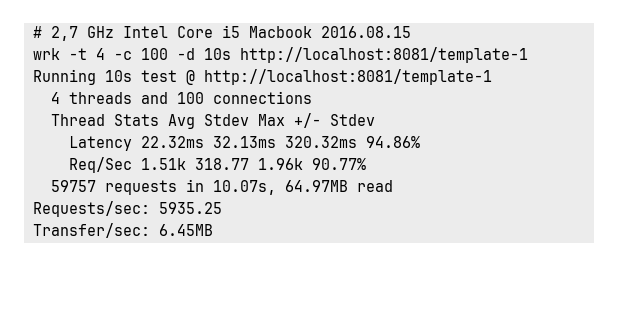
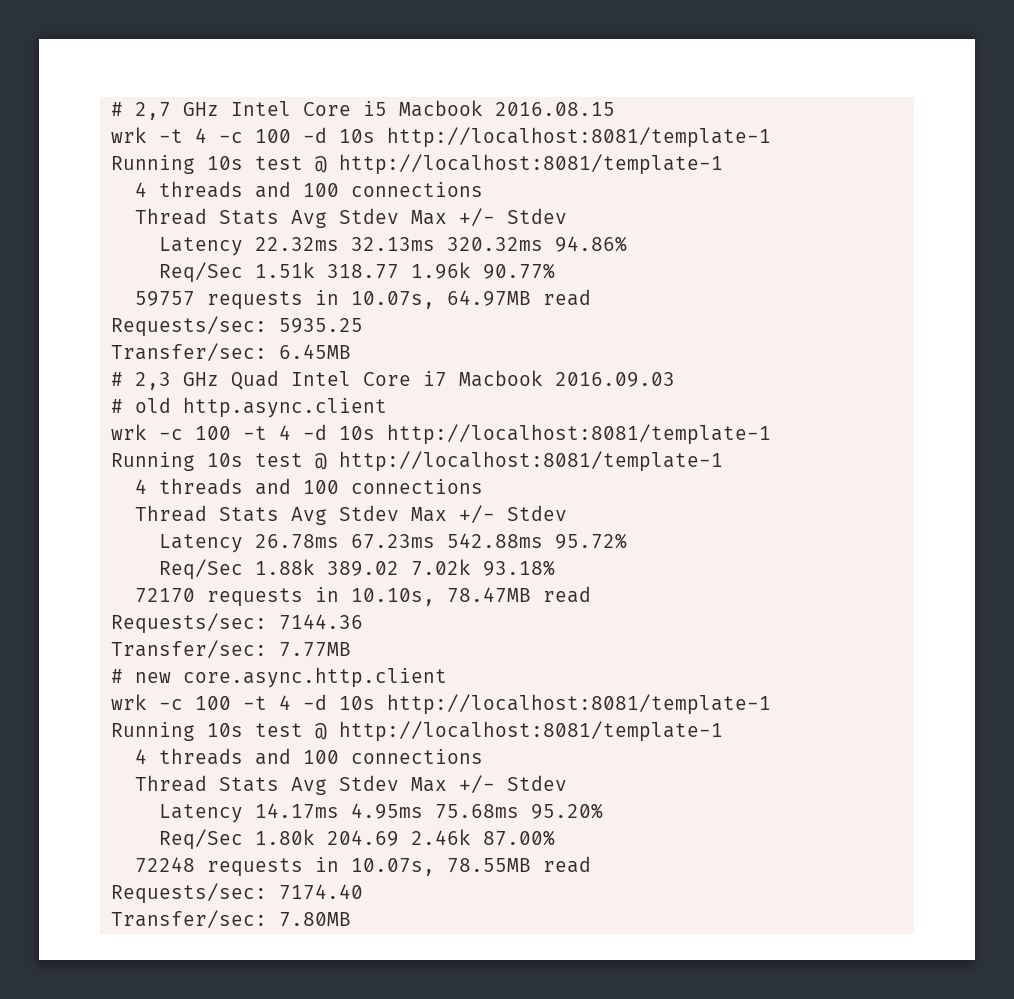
(214, 230) none -> [110,370,675,390] [110,397,387,418] [110,424,771,445] [110,451,723,472] [134,478,483,495] [134,505,567,525] [158,533,627,553] [158,559,555,580] [134,586,591,607] [110,613,363,634] [110,640,351,658] [110,667,447,688] [110,694,771,715] [110,721,723,742] [134,748,483,765] [134,775,567,795] [158,803,603,823] [158,829,555,850] [134,856,591,877] [110,883,363,904] [110,910,351,928] // # 2,3 GHz Quad Intel Core i7 Macbook 2016.09.03 // # old http.async.client // wrk -c 100 -t 4 -d 10s http://localhost:8081/template-1 // Running 10s test @ http://localhost:8081/template-1 // 4 threads and 100 connections // Thread Stats Avg Stdev Max +/- Stdev // Latency 26.78ms 67.23ms 542.88ms 95.72% // Req/Sec 1.88k 389.02 7.02k 93.18% // 72170 requests in 10.10s, 78.47MB read // Requests/sec: 7144.36 // Transfer/sec: 7.77MB // # new core.async.http.client // wrk -c 100 -t 4 -d 10s http://localhost:8081/template-1 // Running 10s test @ http://localhost:8081/template-1 // 4 threads and 100 connections // Thread Stats Avg Stdev Max +/- Stdev // Latency 14.17ms 4.95ms 75.68ms 95.20% // Req/Sec 1.80k 204.69 2.46k 87.00% // 72248 requests in 10.07s, 78.55MB read // Requests/sec: 7174.40 // Transfer/sec: 7.80MB

